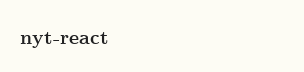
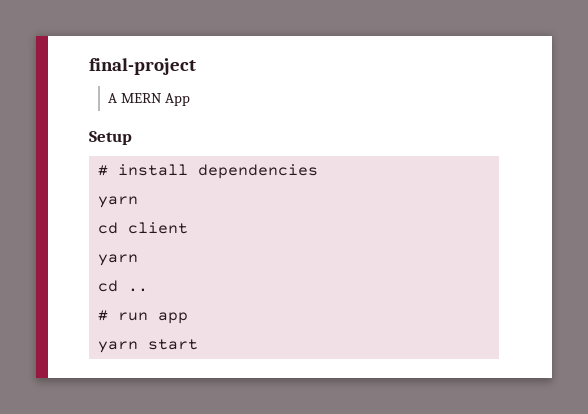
[20,32,109,48] nyt-react -> [89,58,196,75] [107,93,190,106] [89,131,132,145] [97,164,318,179] [97,196,138,208] [97,222,188,234] [97,254,138,266] [97,280,148,292] [97,310,188,324] [97,339,198,353] final-project // A MERN App // Setup // # install dependencies // yarn // cd client // yarn // cd .. // # run app // yarn start

